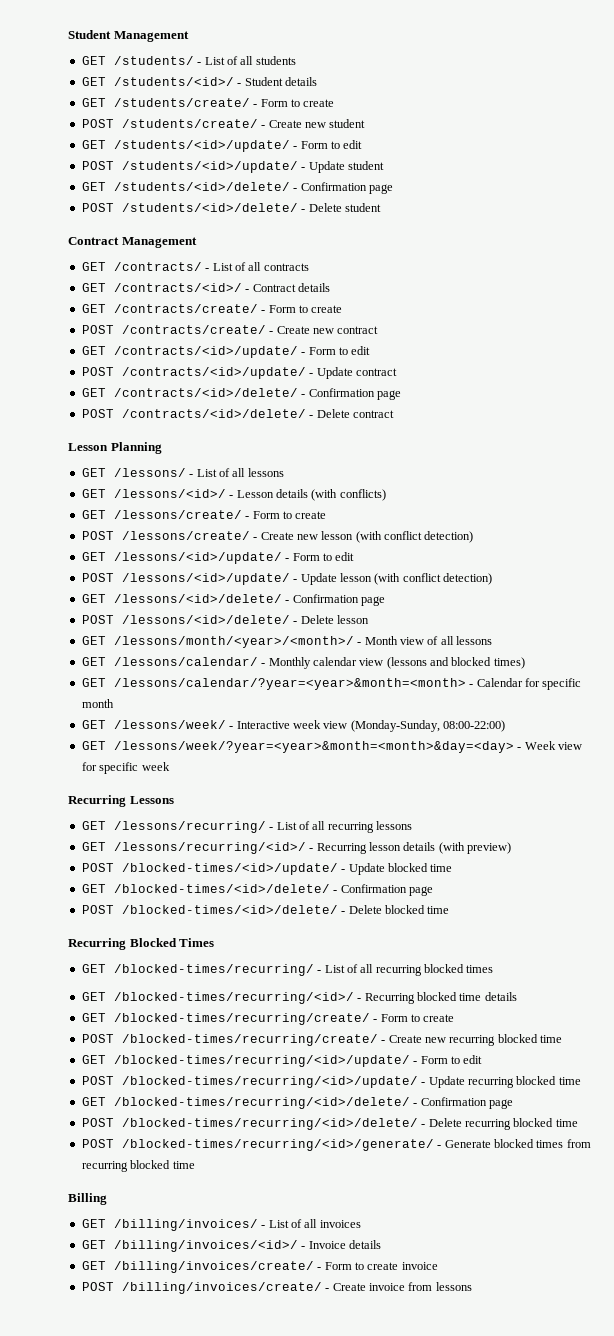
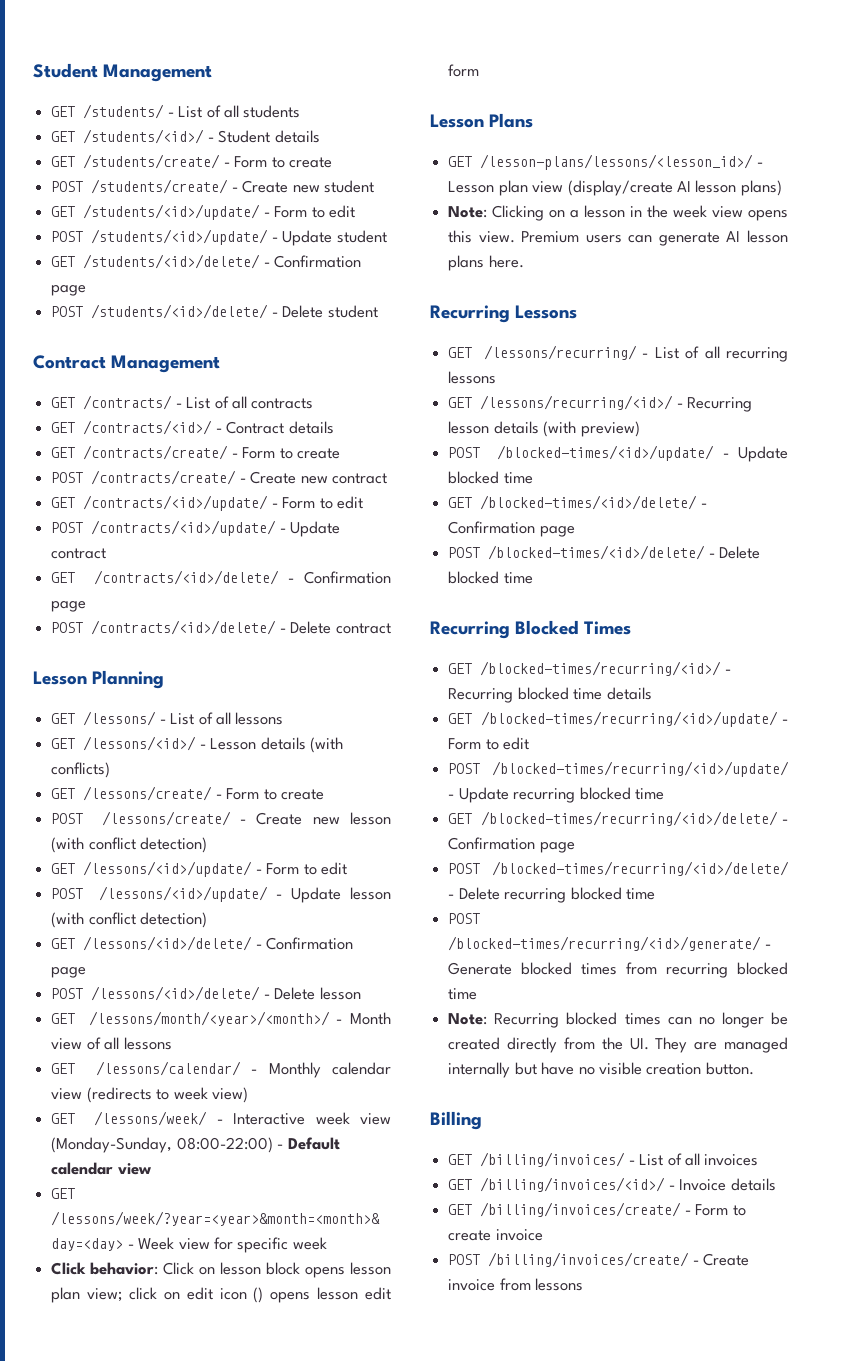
[386,657,525,669] [81,678,582,690] [81,699,114,708] (lessons and blocked times) // GET /lessons/calendar/?year=<year>&month=<month> - Calendar for specific month -> [86,1087,248,1103] (redirects to week view)
(505, 726) none -> [277,1137,340,1150] [51,1162,151,1175] - Default calendar view
(170, 766) none -> [51,1262,392,1278] [51,1287,392,1303] [448,64,480,77] [430,113,534,128] [448,154,763,170] [448,180,782,196] [448,205,789,221] [448,230,788,246] [448,255,524,271] // Click behavior: Click on lesson block opens lesson plan view; click on edit icon () opens lesson edit form // Lesson Plans // GET /lesson-plans/lessons/<lesson_id>/ - Lesson plan view (display/create AI lesson plans) // Note: Clicking on a lesson in the week view opens this view. Premium users can generate AI lesson plans here.
[81,964,494,976] // GET /blocked-times/recurring/ - List of all recurring blocked times -> (632, 628) none
[81,1013,455,1025] [81,1034,562,1046] // GET /blocked-times/recurring/create/ - Form to create // POST /blocked-times/recurring/create/ - Create new recurring blocked time -> (652, 693) none
(195, 1165) none -> [448,1012,788,1028] [448,1037,788,1053] [448,1062,754,1078] // Note: Recurring blocked times can no longer be created directly from the UI. They are managed internally but have no visible creation button.

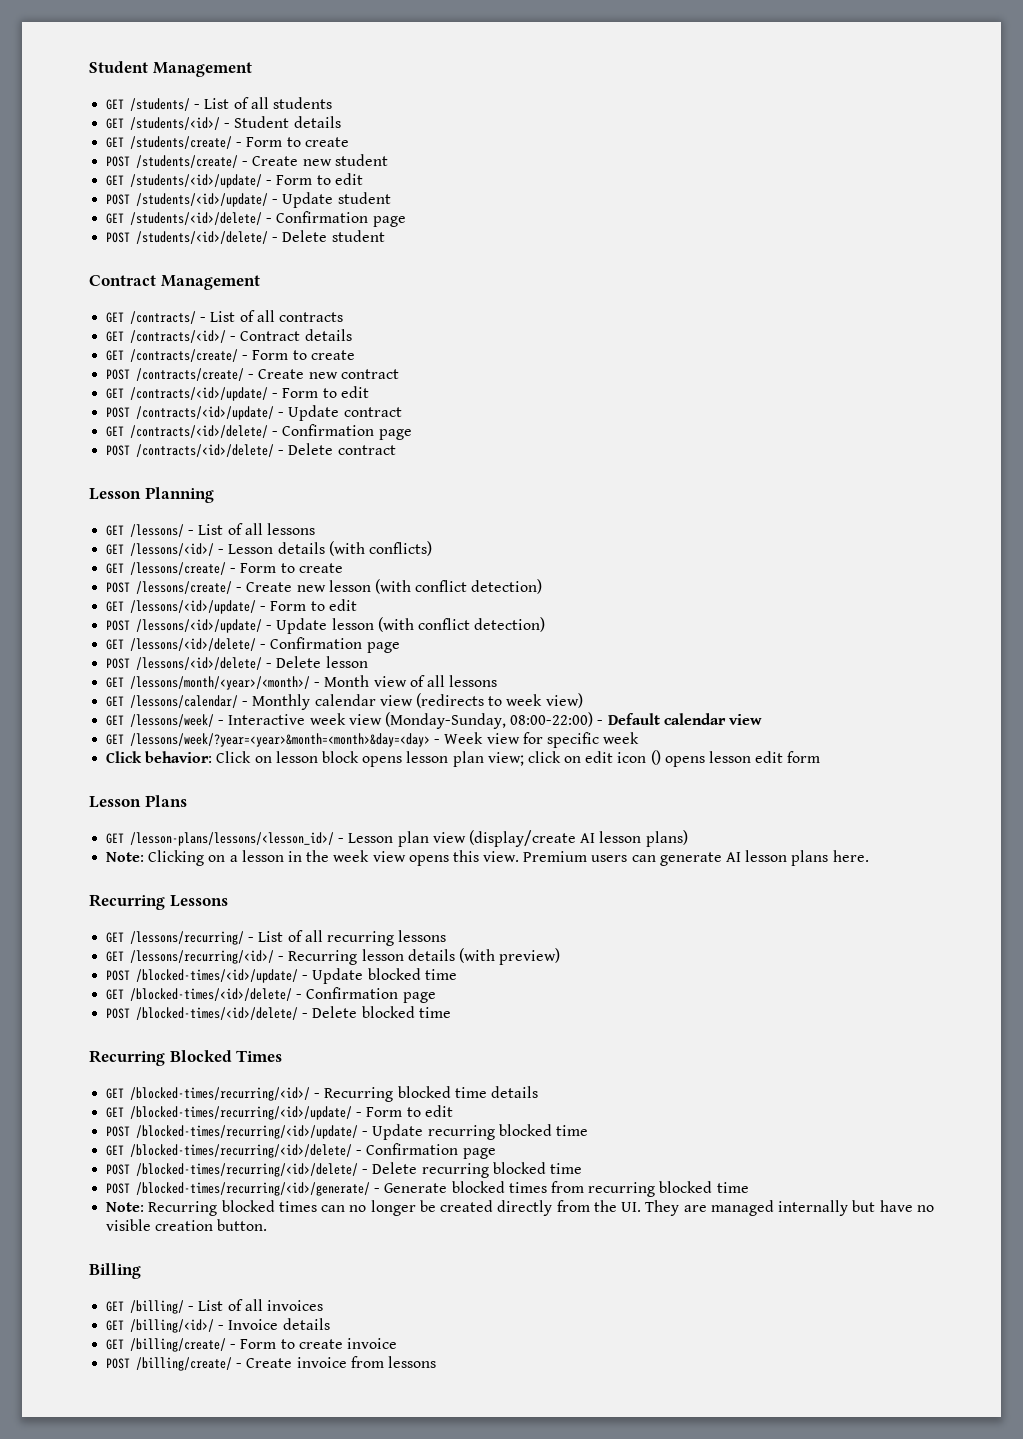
[480,1152,626,1167] /billing/invoices/ -> [130,1300,185,1314] /billing/
[480,1177,666,1192] /billing/invoices/<id>/ -> [130,1319,215,1333] /billing/<id>/
[480,1202,682,1217] /billing/invoices/create/ -> [130,1338,227,1352] /billing/create/
[488,1252,690,1267] /billing/invoices/create/ -> [136,1357,233,1371] /billing/create/

